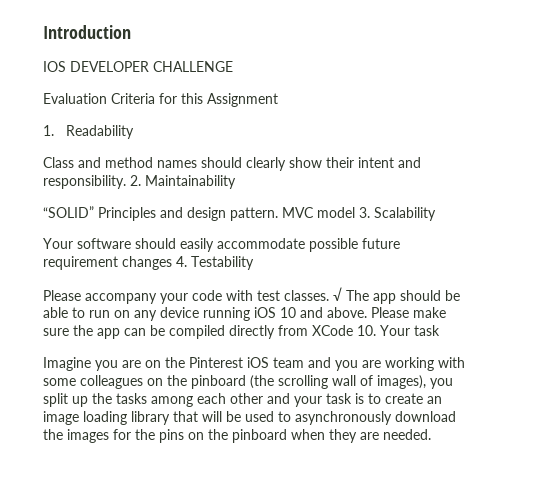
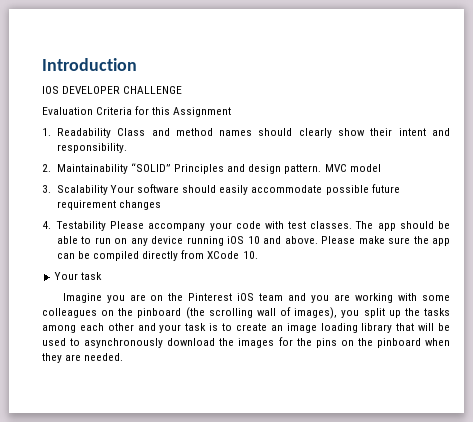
(135, 132) // -> (111, 133) none
(126, 182) none -> (127, 148) //
(236, 182) // -> (128, 169) none
(355, 212) none -> (381, 168) //
(436, 214) // -> (108, 190) none
(172, 263) none -> (162, 205) //
(254, 263) // -> (106, 226) none
[333,287,342,301] √ -> (353, 225) none
(376, 330) none -> (258, 255) //

